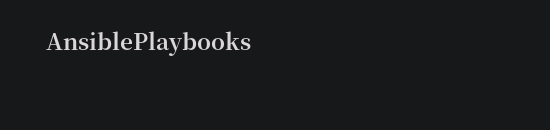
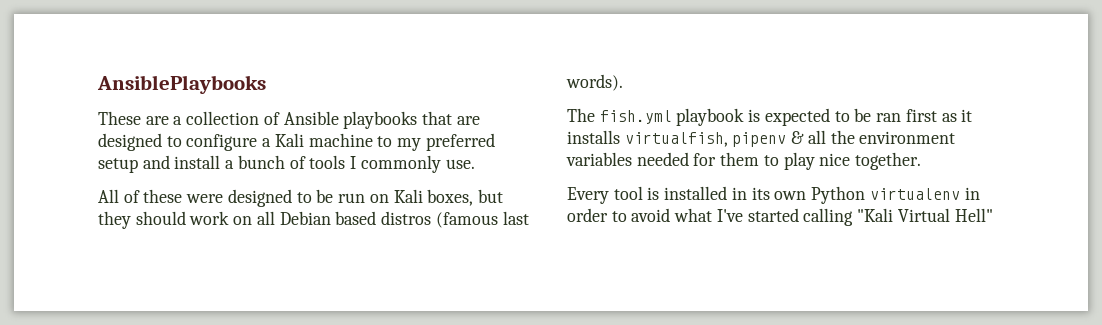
(251, 43) none -> [98,111,480,129] [98,133,495,151] [98,155,475,173] [98,189,503,207] [98,211,529,229] [566,74,623,91] [567,108,973,126] [567,130,956,147] [566,152,922,170] [567,186,980,204] [567,208,993,226] // These are a collection of Ansible playbooks that are designed to configure a Kali machine to my preferred setup and install a bunch of tools I commonly use. // All of these were designed to be run on Kali boxes, but they should work on all Debian based distros (famous last words). // The fish.yml playbook is expected to be ran first as it installs virtualfish, pipenv & all the environment variables needed for them to play nice together. // Every tool is installed in its own Python virtualenv in order to avoid what I've started calling "Kali Virtual Hell"

